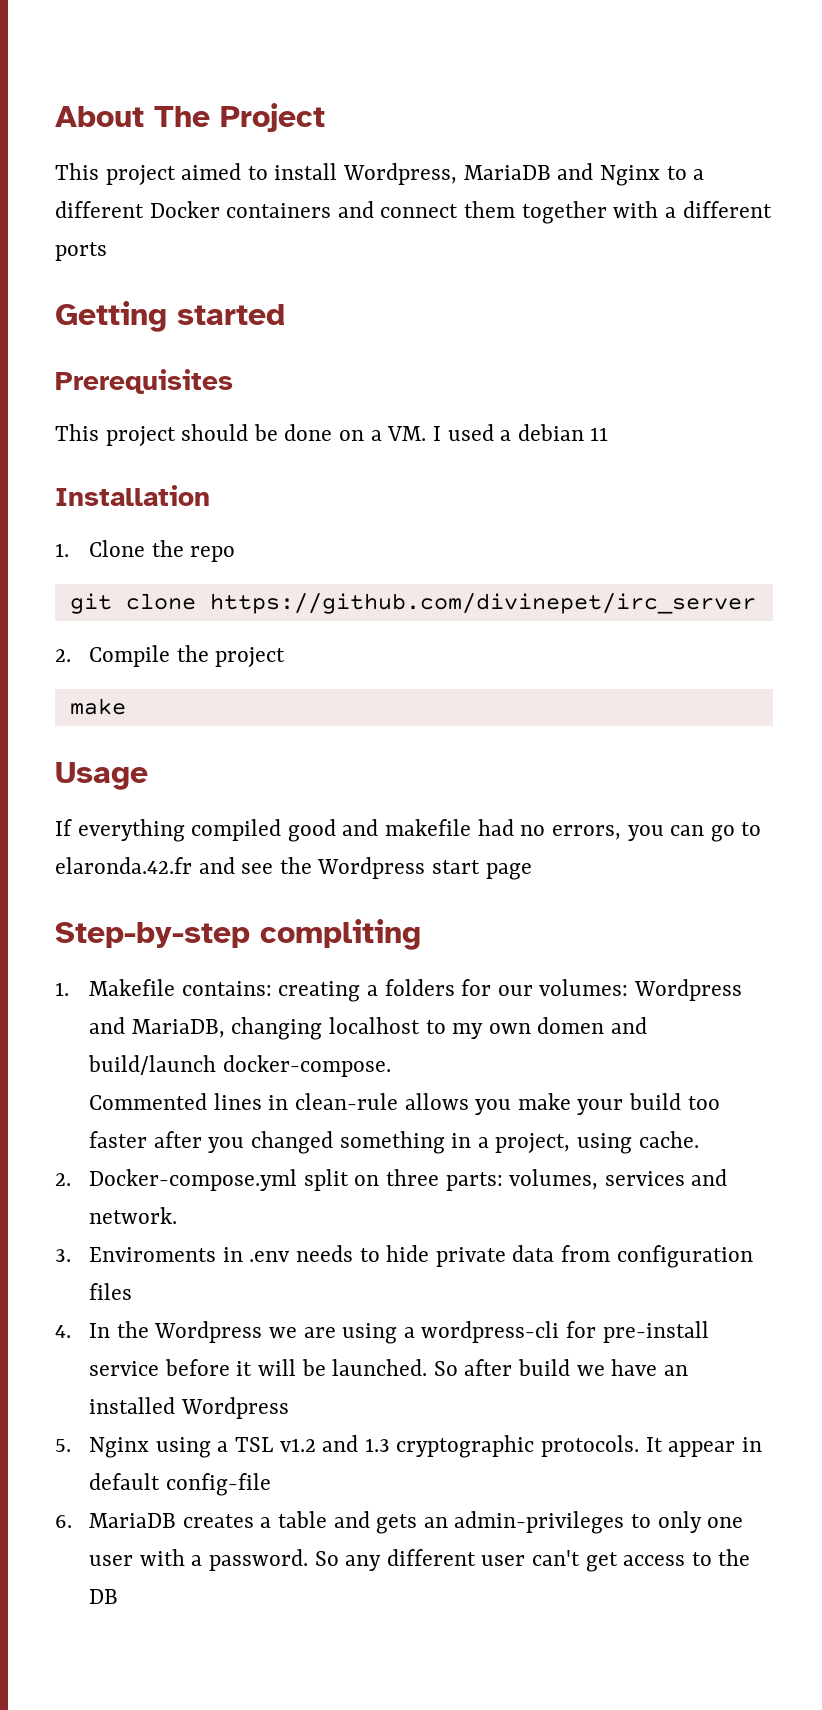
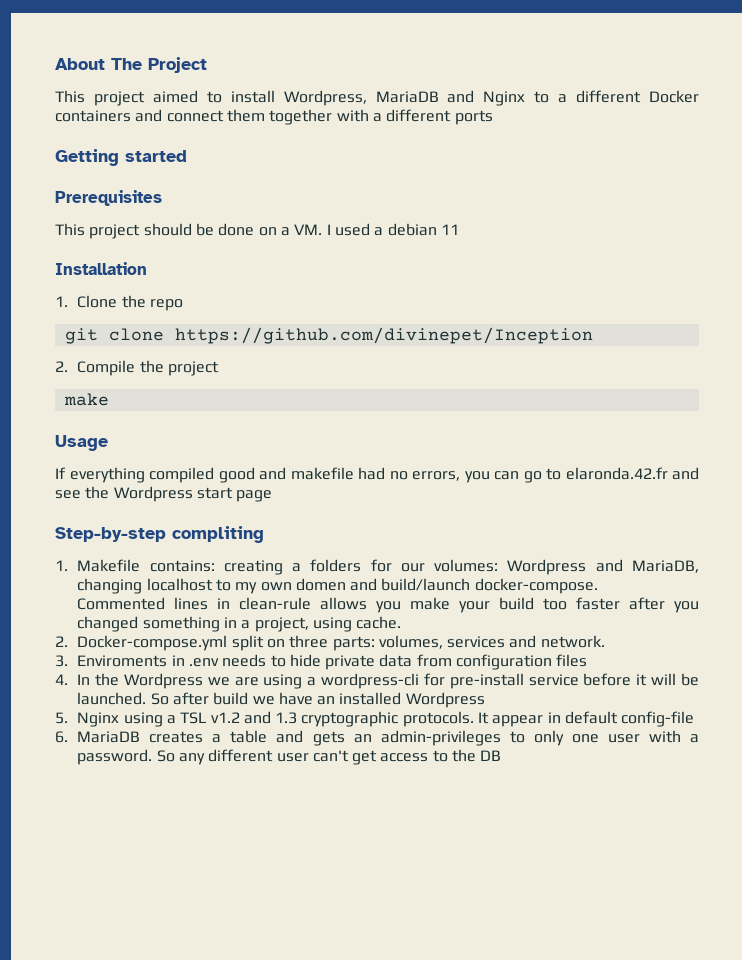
[209,593,756,614] https://github.com/divinepet/irc_server -> [174,327,593,344] https://github.com/divinepet/Inception

